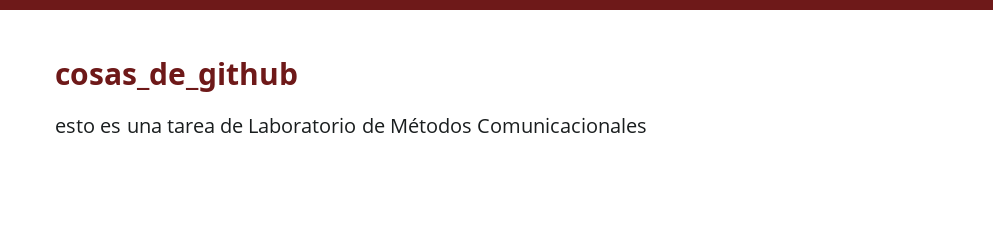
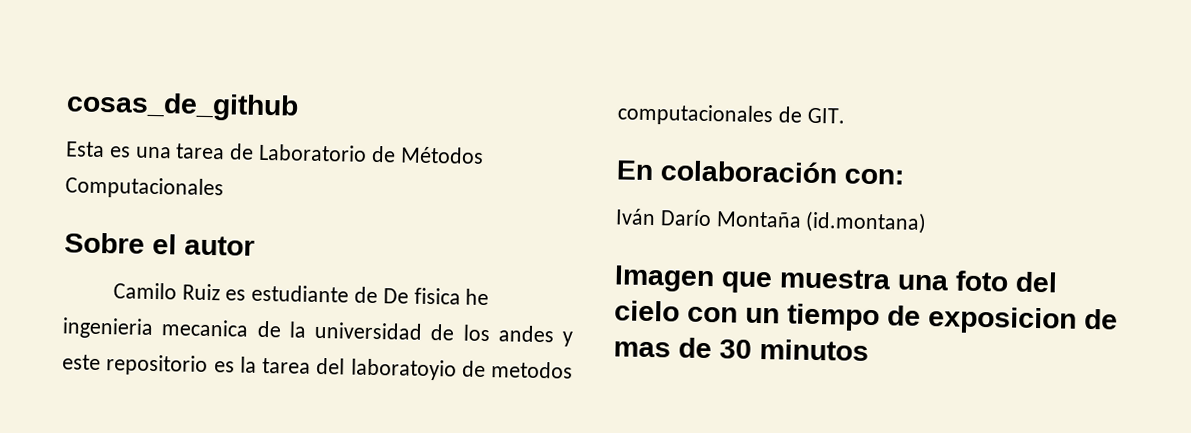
[55,120,95,133] esto -> [66,141,105,158] Esta
[477,117,648,133] Comunicacionales -> [65,176,224,200] [64,232,255,256] [112,282,490,306] [62,317,573,347] [62,354,573,381] [617,103,846,127] [616,159,904,185] [615,208,928,235] [614,265,1058,294] [614,300,1118,335] [613,337,869,361] Computacionales // Sobre el autor // Camilo Ruiz es estudiante de De fisica he ingenieria mecanica de la universidad de los andes y este repositorio es la tarea del laboratoyio de metodos computacionales de GIT. // En colaboración con: // Iván Darío Montaña (id.montana) // Imagen que muestra una foto del cielo con un tiempo de exposicion de mas de 30 minutos

